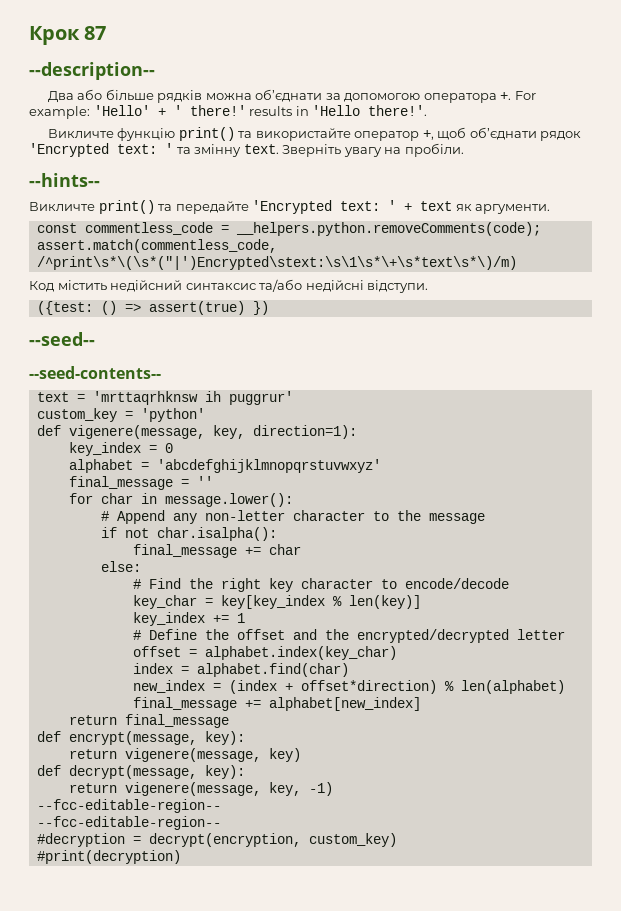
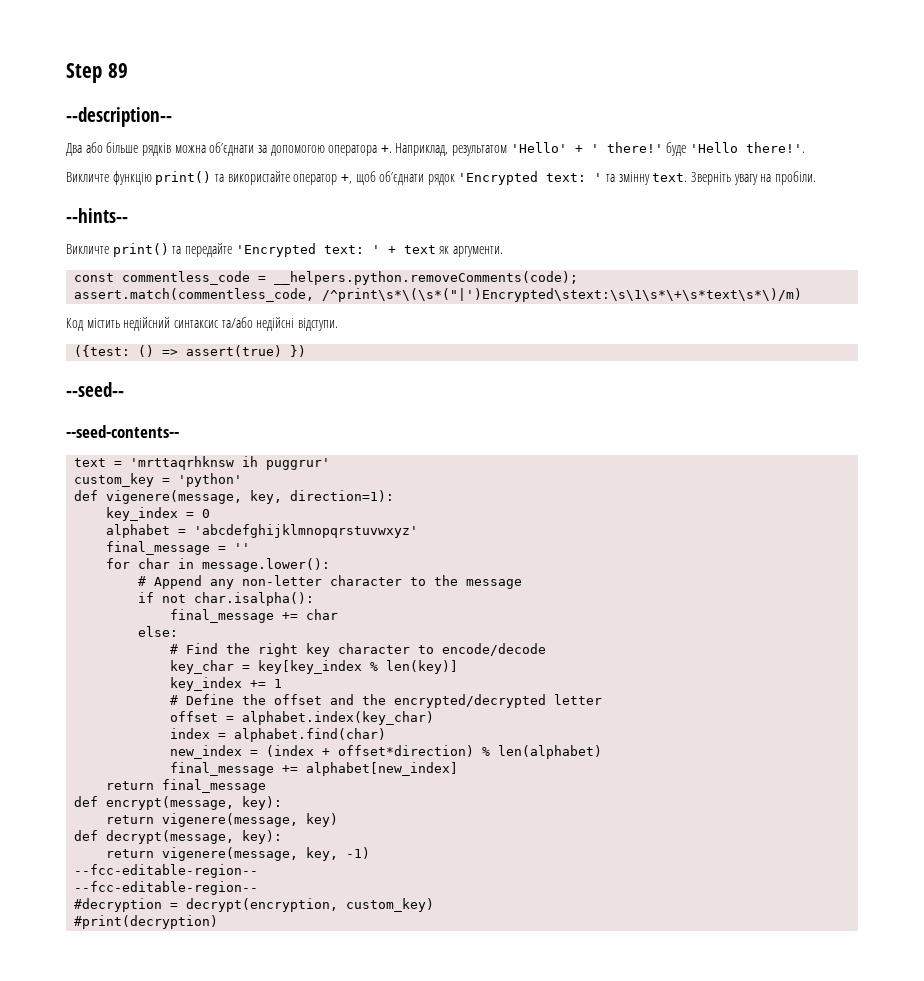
[29,26,107,45] Крок 87 -> [66,63,128,83] Step 89
[514,91,536,100] [29,106,90,119] For example: -> [395,143,508,156] Наприклад, результатом
[249,106,309,116] results in -> [666,142,687,156] буде

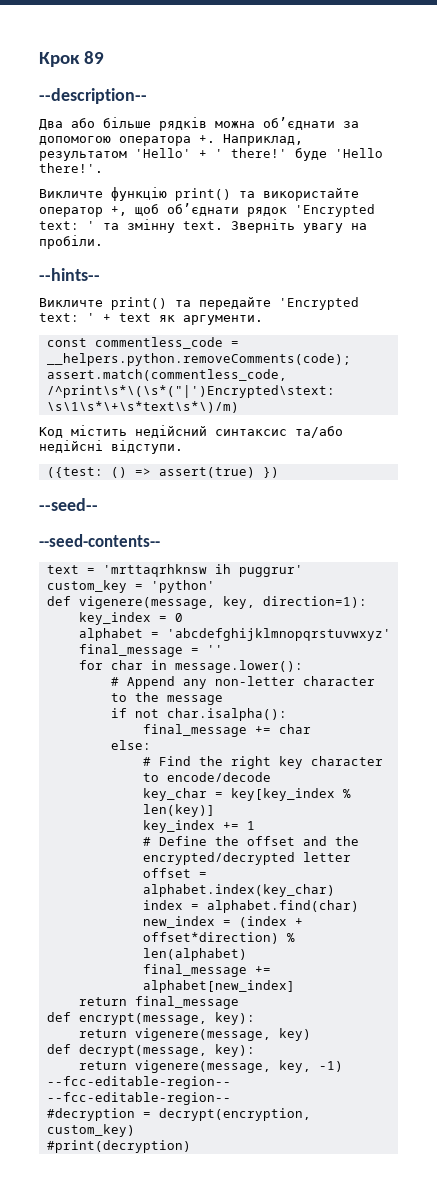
[66,63,102,83] Step -> [39,52,80,67] Крок

